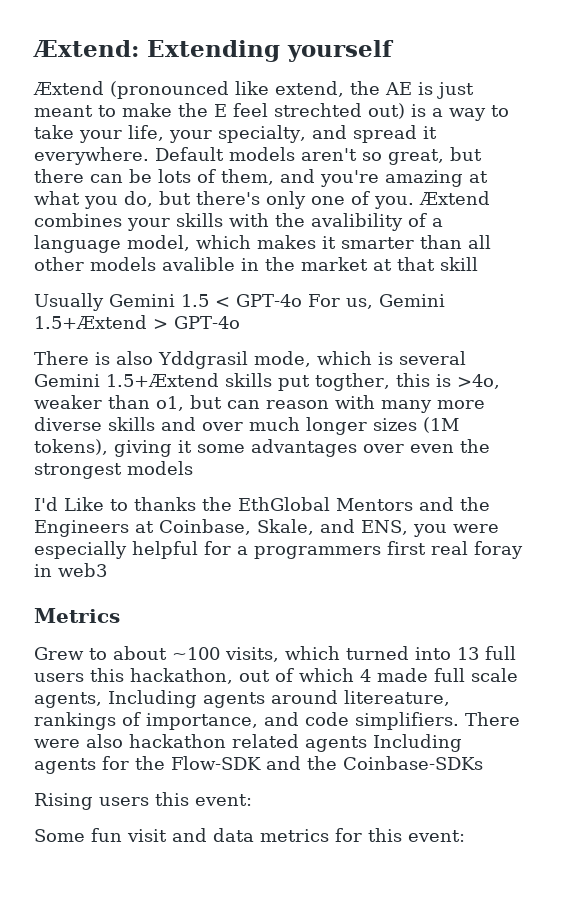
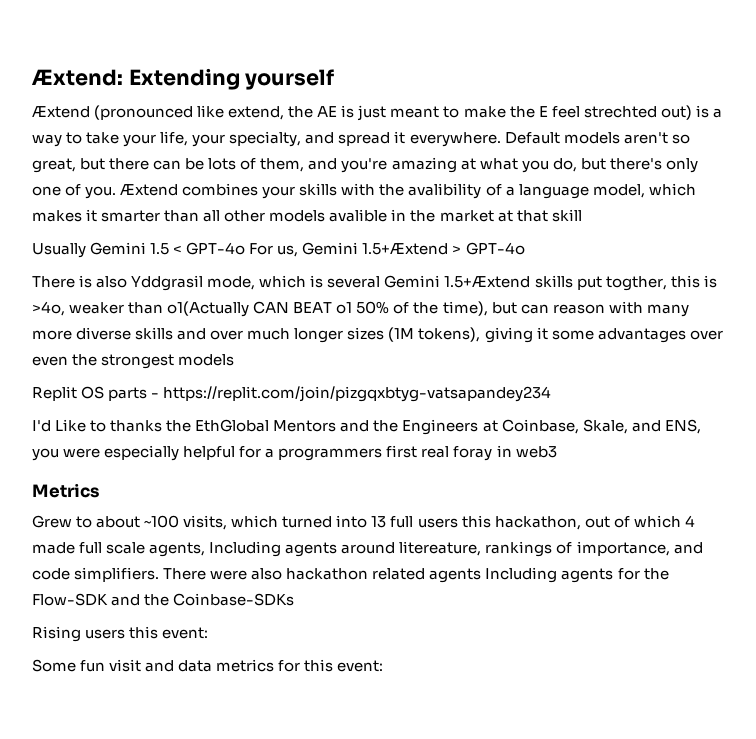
[156,396,184,411] o1, -> [167,301,488,317] o1(Actually CAN BEAT o1 50% of the time),
(193, 468) none -> [32,386,552,402] // Replit OS parts - https://replit.com/join/pizgqxbtyg-vatsapandey234

